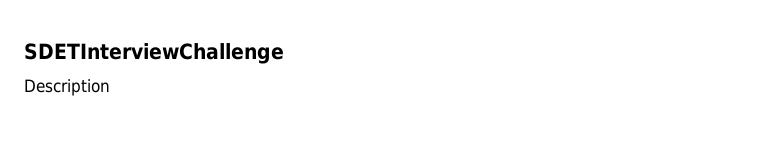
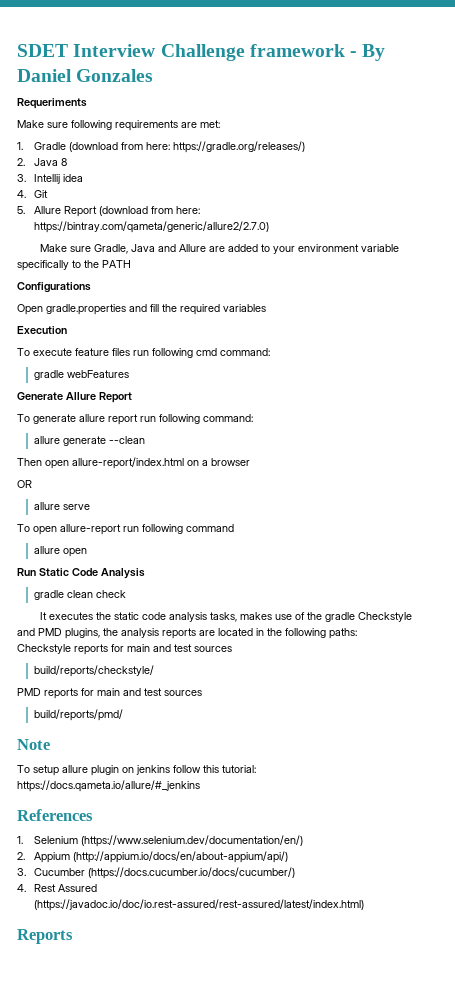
[24,43,284,64] [24,79,110,96] SDETInterviewChallenge // Description -> [17,44,386,61] [17,69,154,82] [17,98,87,109] [17,120,220,131] [17,141,306,153] [17,158,68,166] [17,174,84,184] [17,190,49,198] [17,206,201,217] [34,221,270,233] [40,244,400,254] [17,260,131,271] [17,282,91,293] [17,304,266,315] [17,326,67,334] [17,348,270,358] [34,370,130,380] [17,392,132,403] [17,414,253,425] [34,436,146,446] [17,457,250,469] [17,480,32,488] [34,502,91,510] [17,524,234,535] [34,546,88,557] [17,568,145,579] [34,590,127,600] [40,612,413,622] [17,628,357,639] [17,644,232,655] [34,665,155,677] [17,688,202,699] [34,709,124,721] [17,739,50,750] [17,765,256,776] [17,780,200,792] [17,809,93,821] [17,835,304,847] [17,851,289,863] [17,867,296,879] [17,884,98,892] [34,899,365,911] [17,929,73,944] SDET Interview Challenge framework - By Daniel Gonzales // Requeriments // Make sure following requirements are met: // 1. Gradle (download from here: https://gradle.org/releases/) // 2. Java 8 // 3. Intellij idea // 4. Git // 5. Allure Report (download from here: https://bintray.com/qameta/generic/allure2/2.7.0) // Make sure Gradle, Java and Allure are added to your environment variable specifically to the PATH // Configurations // Open gradle.properties and fill the required variables // Execution // To execute feature files run following cmd command: // gradle webFeatures // Generate Allure Report // To generate allure report run following command: // allure generate --clean // Then open allure-report/index.html on a browser // OR // allure serve // To open allure-report run following command // allure open // Run Static Code Analysis // gradle clean check // It executes the static code analysis tasks, makes use of the gradle Checkstyle and PMD plugins, the analysis reports are located in the following paths: // Checkstyle reports for main and test sources // build/reports/checkstyle/ // PMD reports for main and test sources // build/reports/pmd/ // Note // To setup allure plugin on jenkins follow this tutorial: https://docs.qameta.io/allure/#_jenkins // References // 1. Selenium (https://www.selenium.dev/documentation/en/) // 2. Appium (http://appium.io/docs/en/about-appium/api/) // 3. Cucumber (https://docs.cucumber.io/docs/cucumber/) // 4. Rest Assured (https://javadoc.io/doc/io.rest-assured/rest-assured/latest/index.html) // Reports

